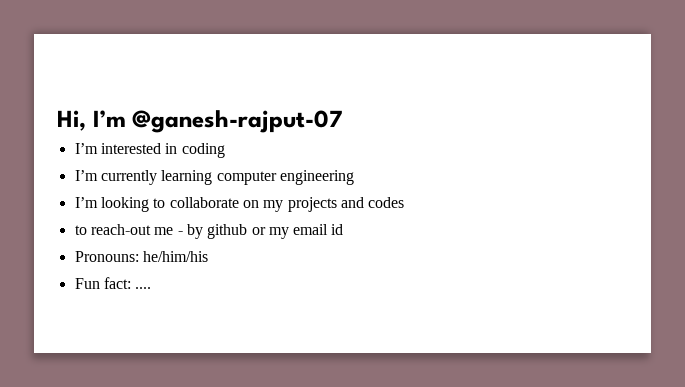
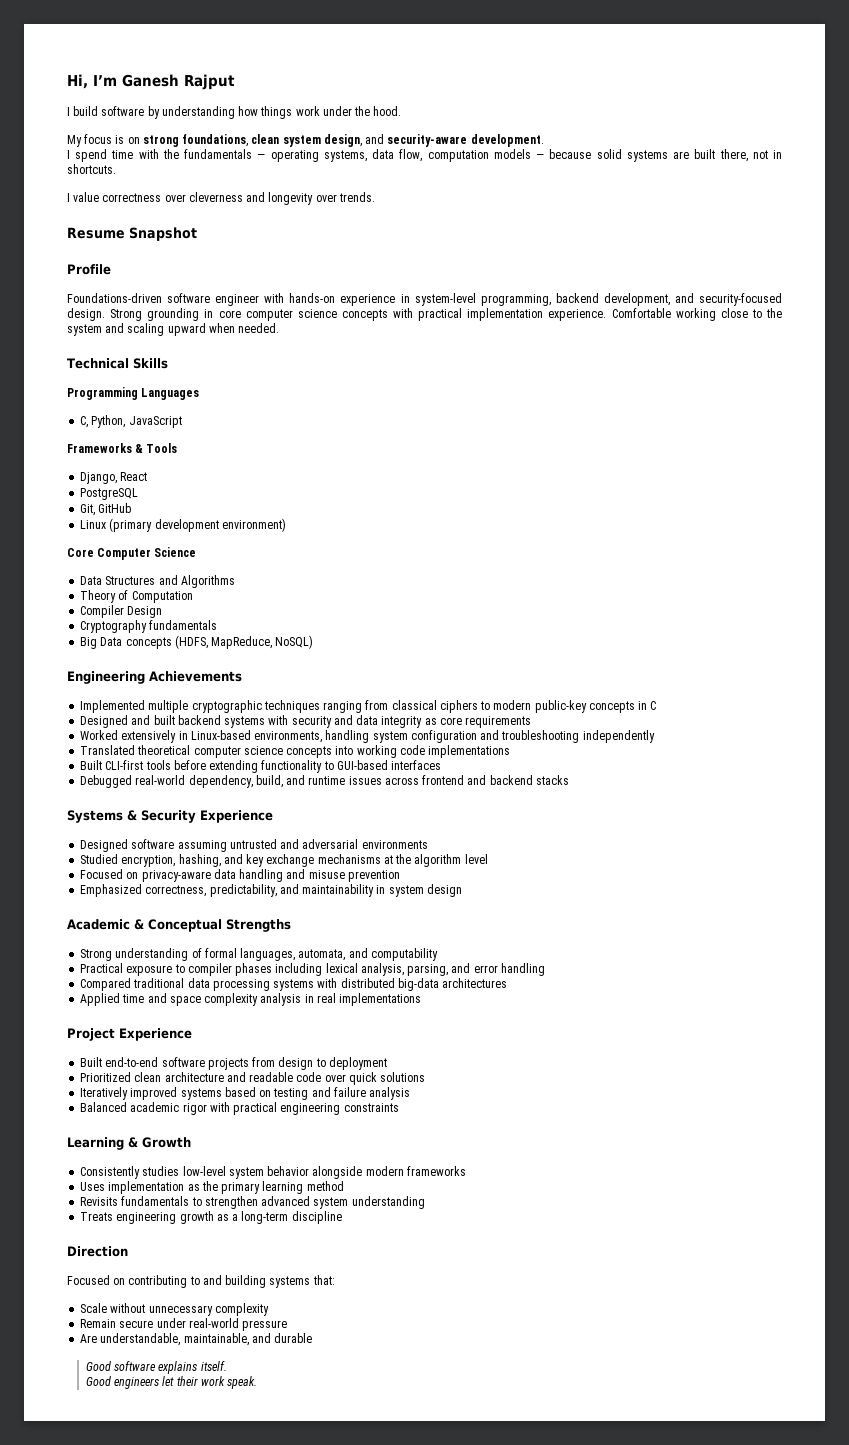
[132,110,343,133] [74,143,225,158] [74,170,354,185] [74,197,405,212] [74,224,344,239] [74,251,208,262] [74,277,152,289] @ganesh-rajput-07 // I’m interested in coding // I’m currently learning computer engineering // I’m looking to collaborate on my projects and codes // to reach-out me - by github or my email id // Pronouns: he/him/his // Fun fact: .... -> [122,74,235,90] [67,106,402,119] [67,134,544,147] [67,149,782,162] [67,164,116,174] [67,192,375,205] [67,227,197,241] [67,264,111,275] [67,293,783,306] [67,308,782,321] [67,323,280,336] [67,358,168,369] [67,387,200,400] [80,415,182,428] [67,443,178,453] [80,472,148,484] [80,488,139,500] [80,503,132,516] [80,518,286,532] [67,547,197,560] [80,575,235,588] [80,590,193,603] [80,605,163,618] [80,620,218,633] [80,635,314,649] [67,671,242,684] [80,700,657,713] [80,715,532,728] [80,730,655,743] [80,745,511,758] [80,760,442,773] [80,775,569,788] [67,810,273,823] [80,839,428,852] [80,854,488,867] [80,869,400,882] [80,884,462,897] [67,919,291,932] [80,948,438,961] [80,963,545,976] [80,978,508,991] [80,993,422,1006] [67,1028,192,1041] [80,1057,387,1070] [80,1072,426,1085] [80,1087,411,1100] [80,1102,399,1115] [67,1137,191,1150] [80,1166,466,1179] [80,1181,344,1194] [80,1196,425,1209] [80,1211,342,1224] [67,1246,128,1257] [67,1275,335,1288] [80,1303,269,1316] [80,1318,288,1331] [80,1333,313,1346] [85,1361,227,1374] [85,1376,257,1389] Ganesh Rajput // I build software by understanding how things work under the hood. // My focus is on strong foundations, clean system design, and security-aware development. // I spend time with the fundamentals — operating systems, data flow, computation models — because solid systems are built there, not in shortcuts. // I value correctness over cleverness and longevity over trends. // Resume Snapshot // Profile // Foundations-driven software engineer with hands-on experience in system-level programming, backend development, and security-focused design. Strong grounding in core computer science concepts with practical implementation experience. Comfortable working close to the system and scaling upward when needed. // Technical Skills // Programming Languages // C, Python, JavaScript // Frameworks & Tools // Django, React // PostgreSQL // Git, GitHub // Linux (primary development environment) // Core Computer Science // Data Structures and Algorithms // Theory of Computation // Compiler Design // Cryptography fundamentals // Big Data concepts (HDFS, MapReduce, NoSQL) // Engineering Achievements // Implemented multiple cryptographic techniques ranging from classical ciphers to modern public-key concepts in C // Designed and built backend systems with security and data integrity as core requirements // Worked extensively in Linux-based environments, handling system configuration and troubleshooting independently // Translated theoretical computer science concepts into working code implementations // Built CLI-first tools before extending functionality to GUI-based interfaces // Debugged real-world dependency, build, and runtime issues across frontend and backend stacks // Systems & Security Experience // Designed software assuming untrusted and adversarial environments // Studied encryption, hashing, and key exchange mechanisms at the algorithm level // Focused on privacy-aware data handling and misuse prevention // Emphasized correctness, predictability, and maintainability in system design // Academic & Conceptual Strengths // Strong understanding of formal languages, automata, and computability // Practical exposure to compiler phases including lexical analysis, parsing, and error handling // Compared traditional data processing systems with distributed big-data architectures // Applied time and space complexity analysis in real implementations // Project Experience // Built end-to-end software projects from design to deployment // Prioritized clean architecture and readable code over quick solutions // Iteratively improved systems based on testing and failure analysis // Balanced academic rigor with practical engineering constraints // Learning & Growth // Consistently studies low-level system behavior alongside modern frameworks // Uses implementation as the primary learning method // Revisits fundamentals to strengthen advanced system understanding // Treats engineering growth as a long-term discipline // Direction // Focused on contributing to and building systems that: // Scale without unnecessary complexity // Remain secure under real-world pressure // Are understandable, maintainable, and durable // Good software explains itself. // Good engineers let their work speak.

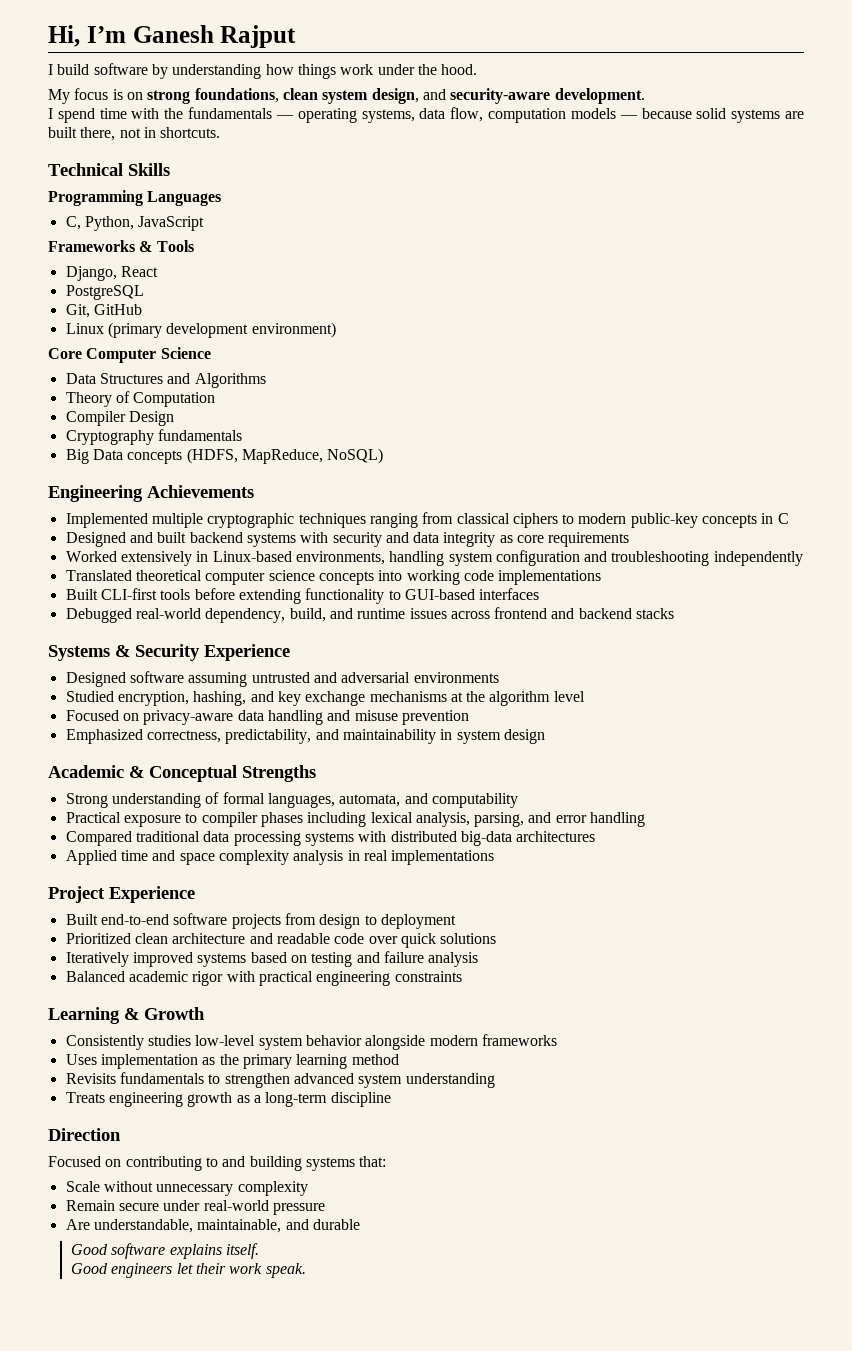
[67,192,375,205] [67,227,197,241] [67,264,111,275] [67,293,783,306] [67,308,782,321] [67,323,280,336] // I value correctness over cleverness and longevity over trends. // Resume Snapshot // Profile // Foundations-driven software engineer with hands-on experience in system-level programming, backend development, and security-focused design. Strong grounding in core computer science concepts with practical implementation experience. Comfortable working close to the system and scaling upward when needed. -> (221, 132) none

